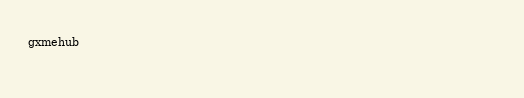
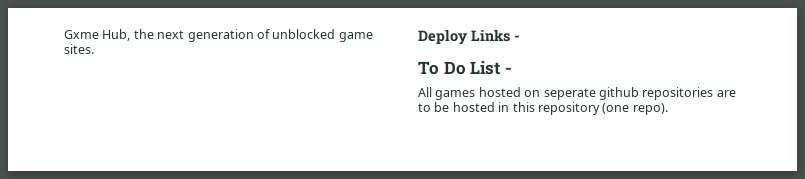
[28,37,79,48] gxmehub -> [64,29,373,42] [64,44,94,54] [418,29,520,45] [418,61,512,75] [418,87,736,100] [418,102,668,115] Gxme Hub, the next generation of unblocked game sites. // Deploy Links - // To Do List - // All games hosted on seperate github repositories are to be hosted in this repository (one repo).

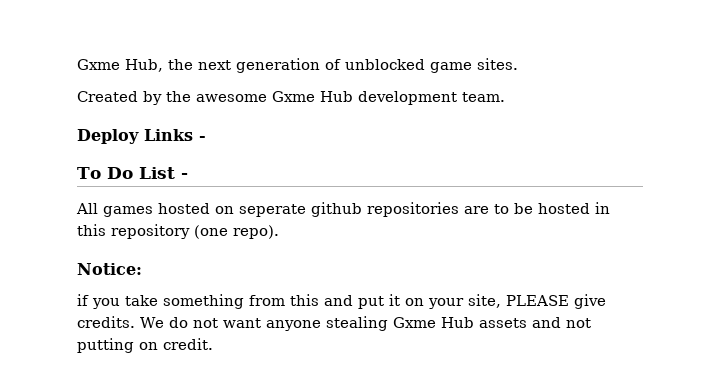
(94, 49) none -> [77,91,505,105] // Created by the awesome Gxme Hub development team.
(668, 109) none -> [77,263,142,275] [77,294,606,309] [77,316,591,331] [77,338,213,353] // Notice: // if you take something from this and put it on your site, PLEASE give credits. We do not want anyone stealing Gxme Hub assets and not putting on credit.

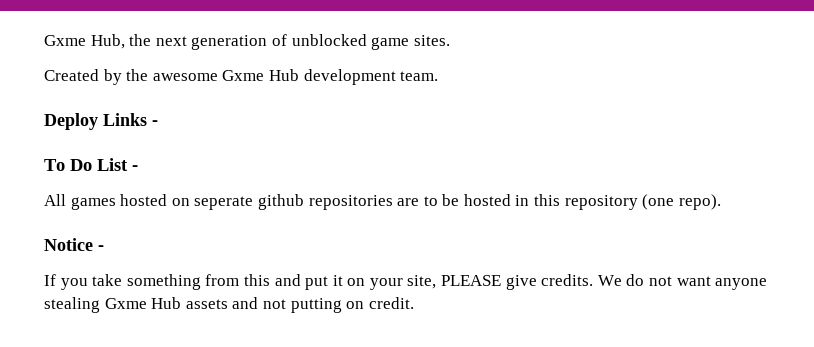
[77,263,142,275] [77,294,89,306] Notice: // if -> [44,238,104,251] [44,274,56,286] Notice - // If

